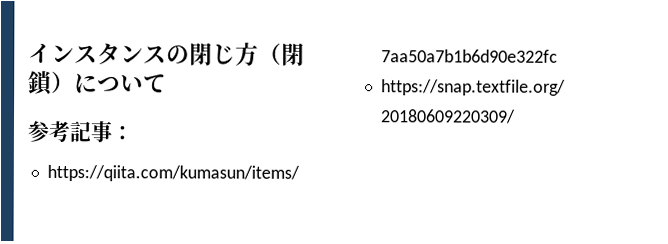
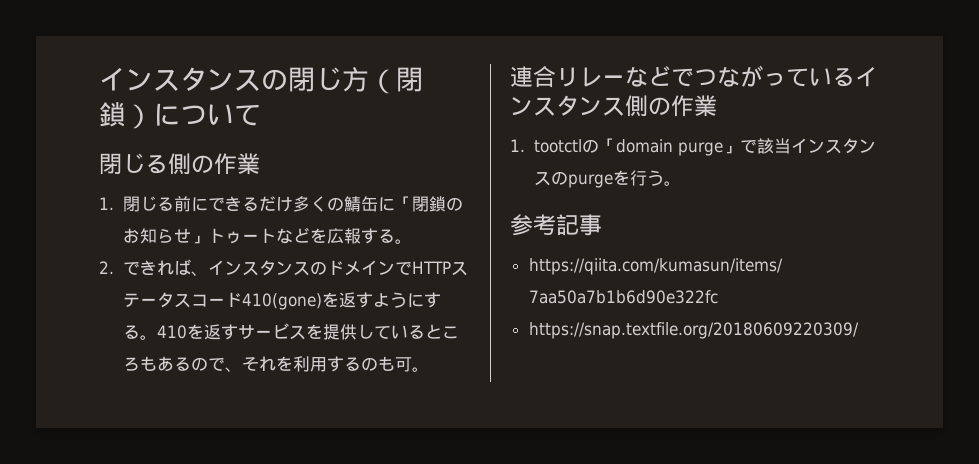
(167, 83) none -> [99,153,260,175] [99,196,463,212] [122,227,412,244] [99,259,468,276] [122,292,441,310] [122,323,459,340] [122,356,429,372] [510,65,878,88] [510,95,717,117] [510,138,876,156] [533,170,681,188] // 閉じる側の作業 // 1.閉じる前にできるだけ多くの鯖缶に「閉鎖のお知らせ」トゥートなどを広報する。 // 2.できれば、インスタンスのドメインでHTTPステータスコード410(gone)を返すようにする。410を返すサービスを提供しているところもあるので、それを利用するのも可。 // 連合リレーなどでつながっているインスタンス側の作業 // 1. tootctlの「domain purge」で該当インスタンスのpurgeを行う。
[111,125,133,140] ： -> (602, 225) none

